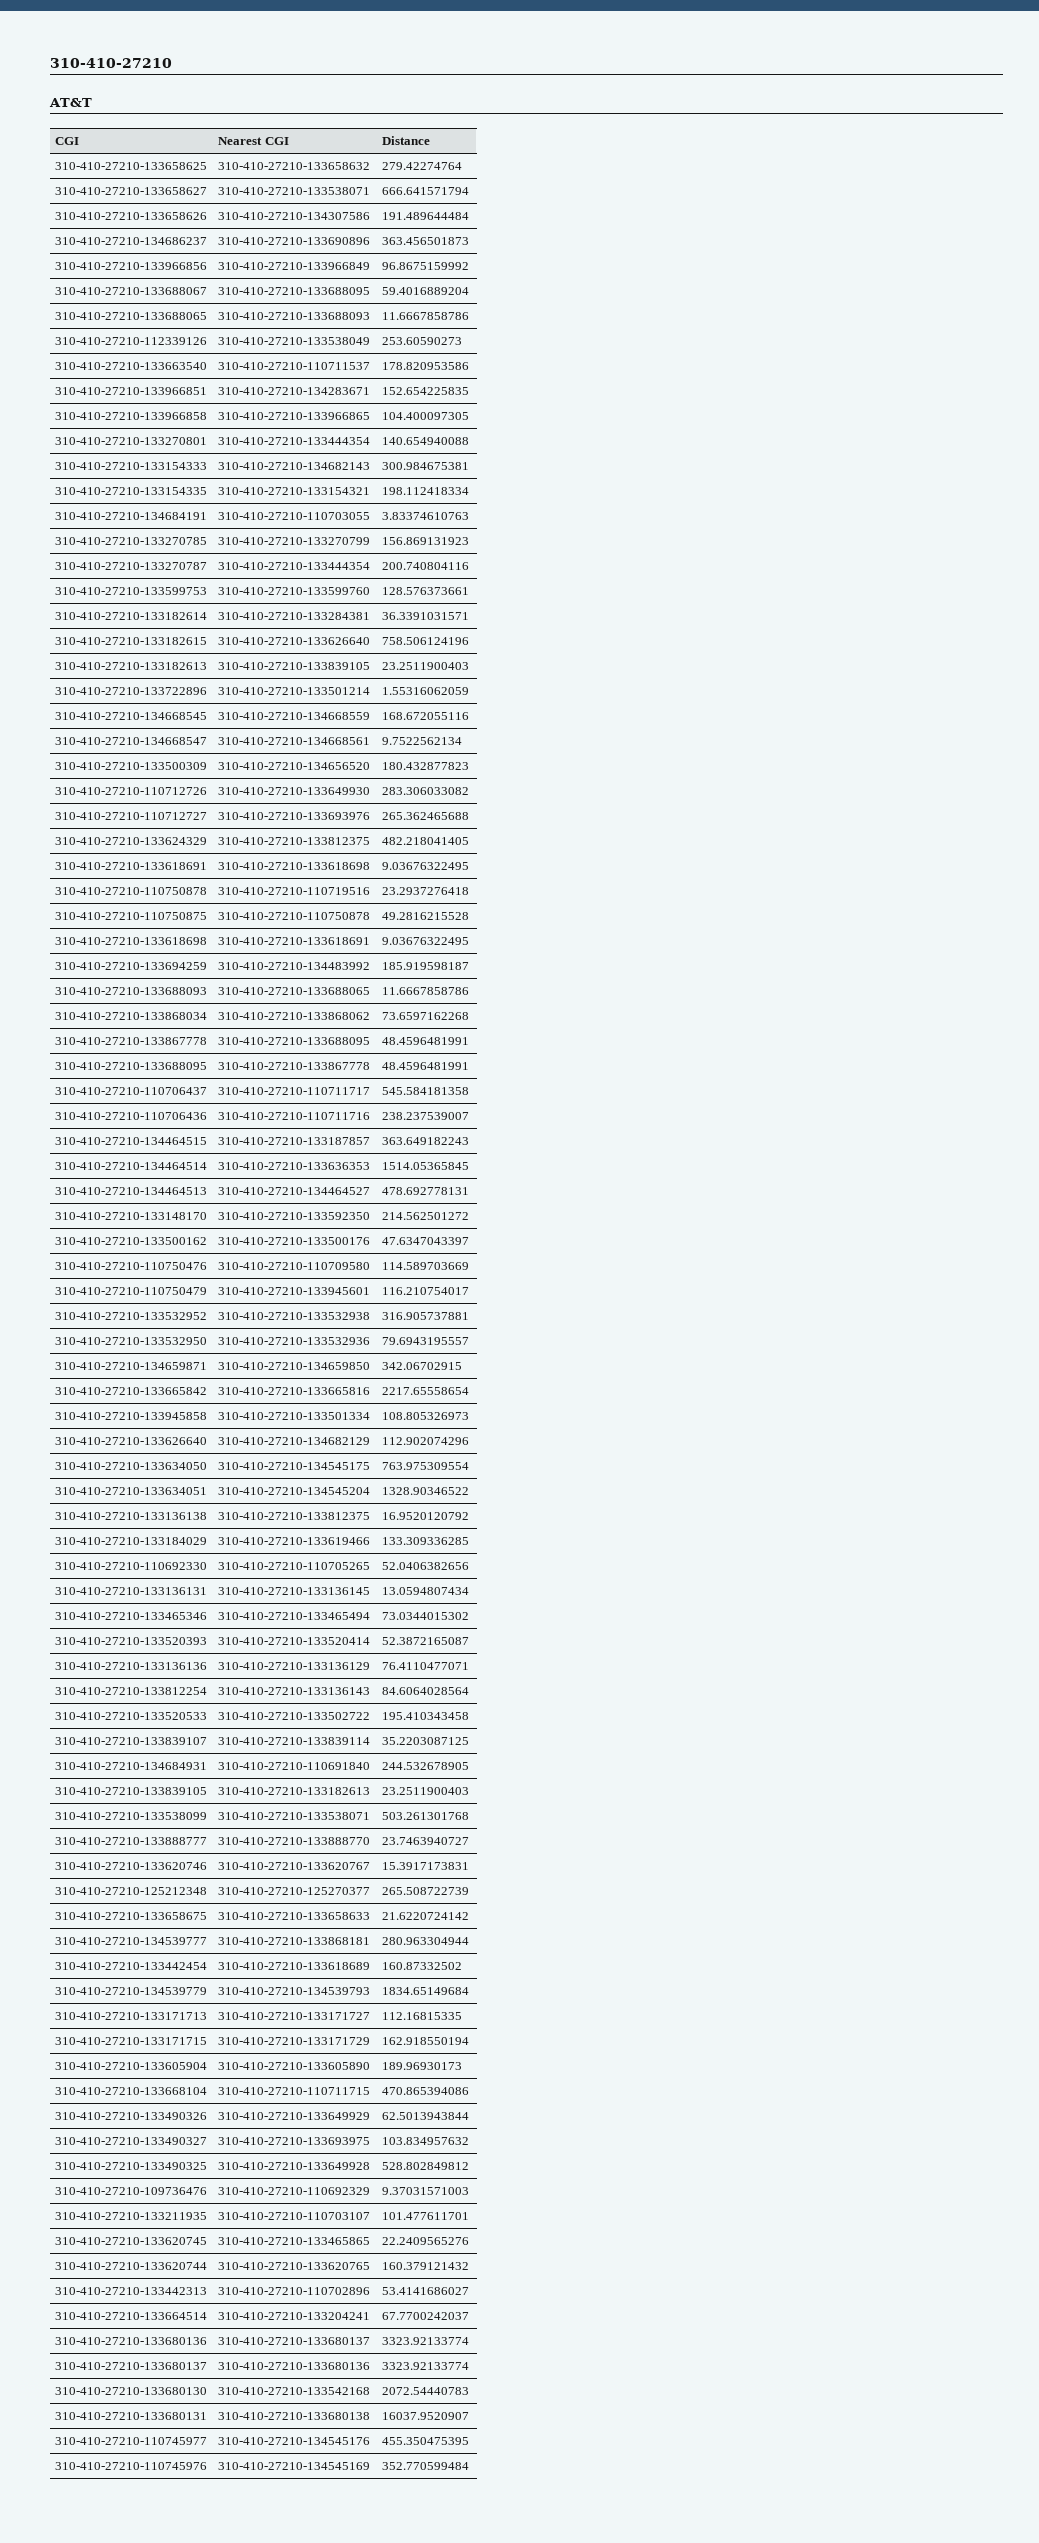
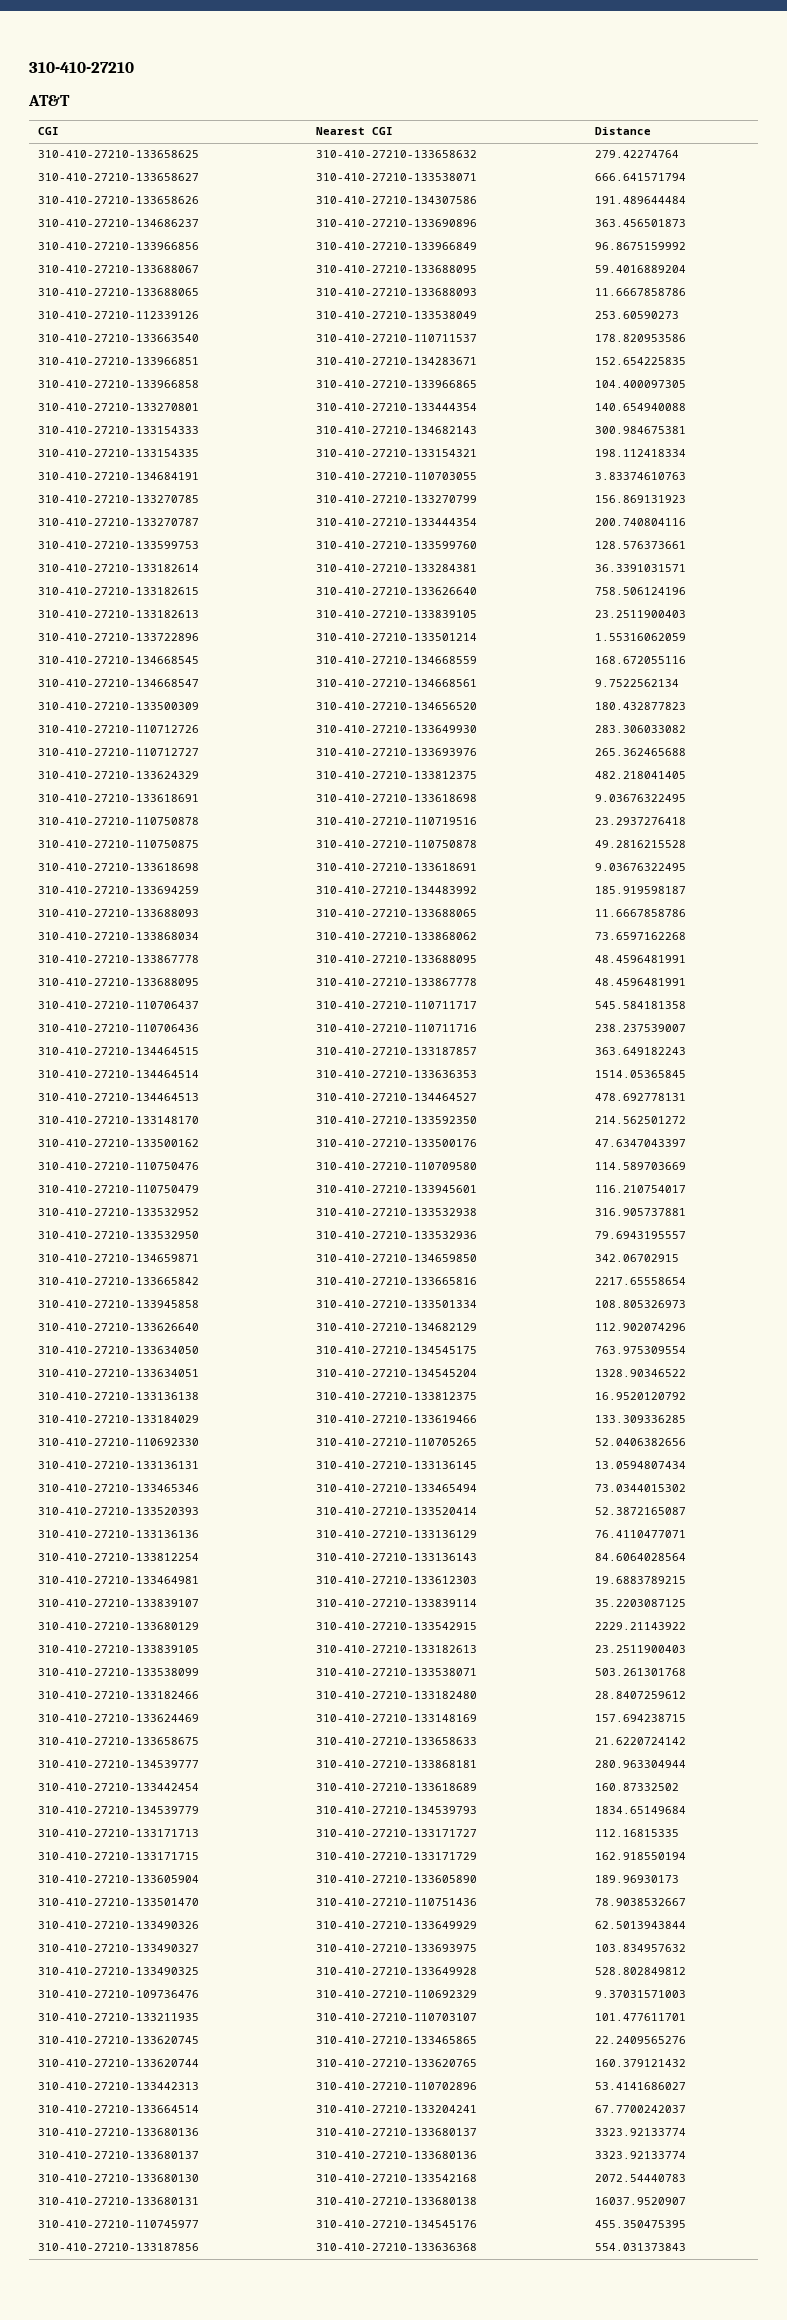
[55,1712,208,1720] [218,1712,371,1720] [382,1712,470,1720] 310-410-27210-133520533 | 310-410-27210-133502722 | 195.410343458 -> [38,1576,200,1584] [316,1576,478,1584] [595,1576,687,1584] 310-410-27210-133464981 | 310-410-27210-133612303 | 19.6883789215
[55,1762,208,1770] [218,1762,371,1770] [382,1762,470,1770] 310-410-27210-134684931 | 310-410-27210-110691840 | 244.532678905 -> [38,1622,200,1630] [316,1622,478,1630] [595,1622,687,1630] 310-410-27210-133680129 | 310-410-27210-133542915 | 2229.21143922
[55,1837,208,1845] [218,1837,371,1845] [382,1837,470,1845] [55,1862,208,1870] [218,1862,371,1870] [382,1862,470,1870] [55,1887,208,1895] [218,1887,371,1895] [382,1887,470,1895] 310-410-27210-133888777 | 310-410-27210-133888770 | 23.7463940727 // 310-410-27210-133620746 | 310-410-27210-133620767 | 15.3917173831 // 310-410-27210-125212348 | 310-410-27210-125270377 | 265.508722739 -> [38,1691,200,1699] [316,1691,478,1699] [595,1691,687,1699] [38,1714,200,1722] [316,1714,478,1722] [595,1714,687,1722] 310-410-27210-133182466 | 310-410-27210-133182480 | 28.8407259612 // 310-410-27210-133624469 | 310-410-27210-133148169 | 157.694238715
[55,2087,208,2095] [218,2087,371,2095] [382,2087,470,2095] 310-410-27210-133668104 | 310-410-27210-110711715 | 470.865394086 -> [38,1898,200,1906] [316,1898,478,1906] [595,1898,687,1906] 310-410-27210-133501470 | 310-410-27210-110751436 | 78.9038532667
[55,2462,208,2470] [218,2462,371,2470] [382,2462,470,2470] 310-410-27210-110745976 | 310-410-27210-134545169 | 352.770599484 -> [38,2243,200,2251] [316,2243,478,2251] [595,2243,687,2251] 310-410-27210-133187856 | 310-410-27210-133636368 | 554.031373843

